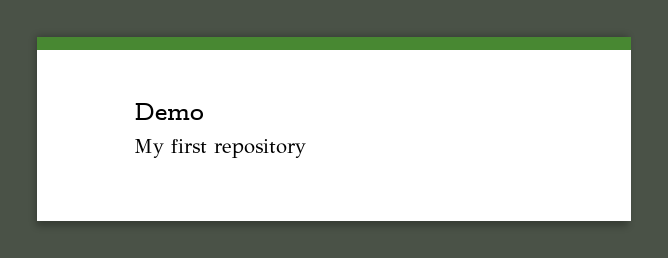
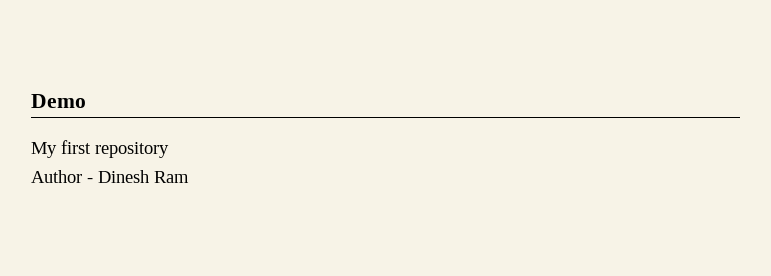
(306, 148) none -> [31,170,189,183] // Author - Dinesh Ram

